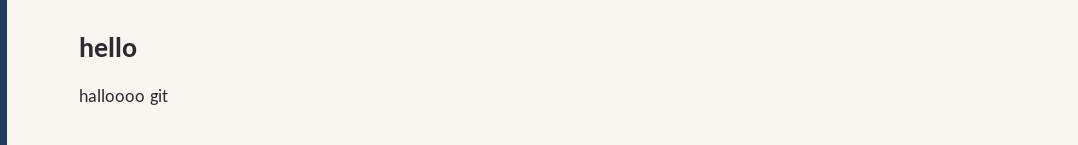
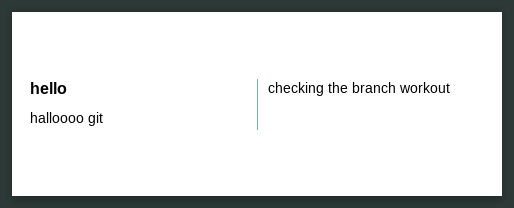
(168, 97) none -> [268,82,450,96] // checking the branch workout

